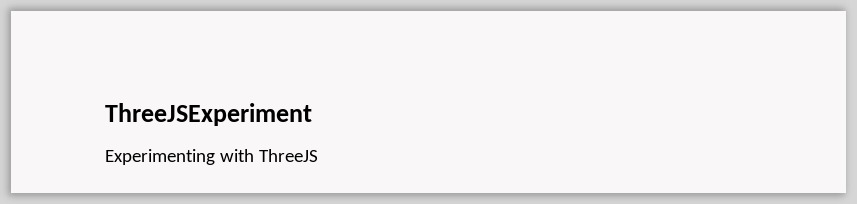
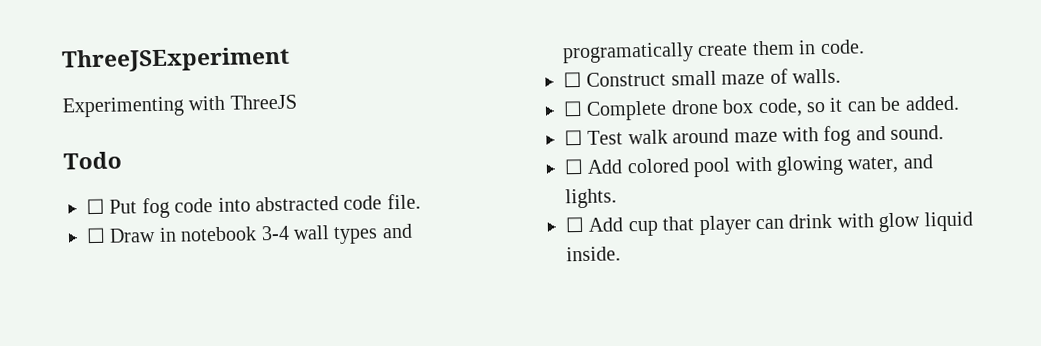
(318, 155) none -> [63,151,122,170] [86,193,421,219] [86,223,413,245] [562,39,865,64] [563,68,841,88] [563,95,960,121] [564,125,945,147] [564,154,933,178] [565,188,617,209] [565,211,974,237] [566,246,621,262] // Todo // ☐ Put fog code into abstracted code file. // ☐ Draw in notebook 3-4 wall types and programatically create them in code. // ☐ Construct small maze of walls. // ☐ Complete drone box code, so it can be added. // ☐ Test walk around maze with fog and sound. // ☐ Add colored pool with glowing water, and lights. // ☐ Add cup that player can drink with glow liquid inside.

